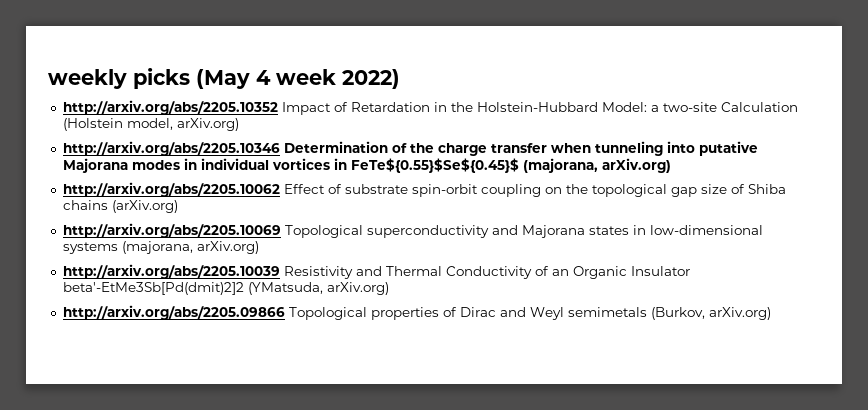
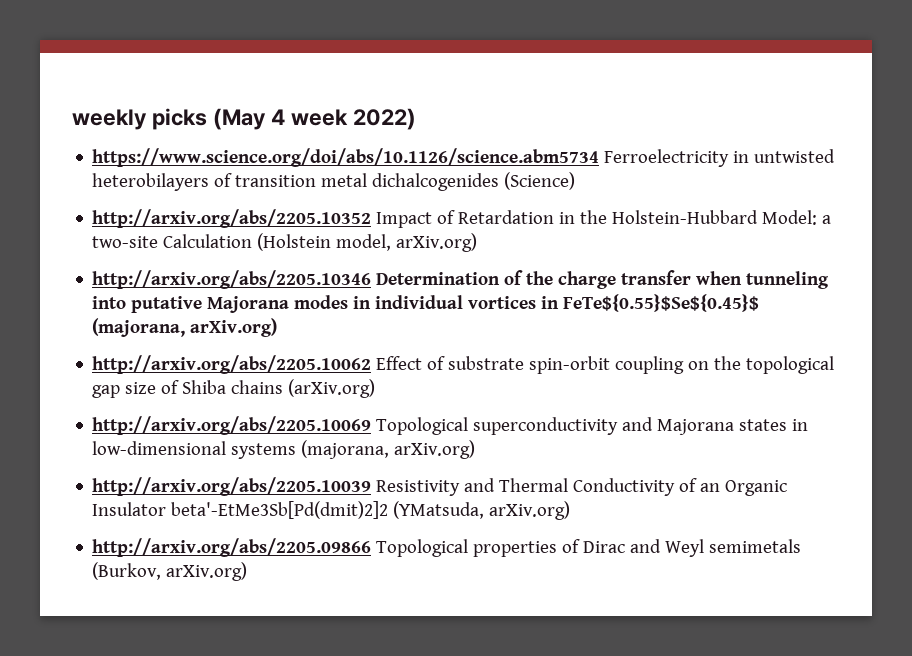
(400, 79) none -> [92,148,836,167] [92,172,576,191] // https://www.science.org/doi/abs/10.1126/science.abm5734 Ferroelectricity in untwisted heterobilayers of transition metal dichalcogenides (Science)

